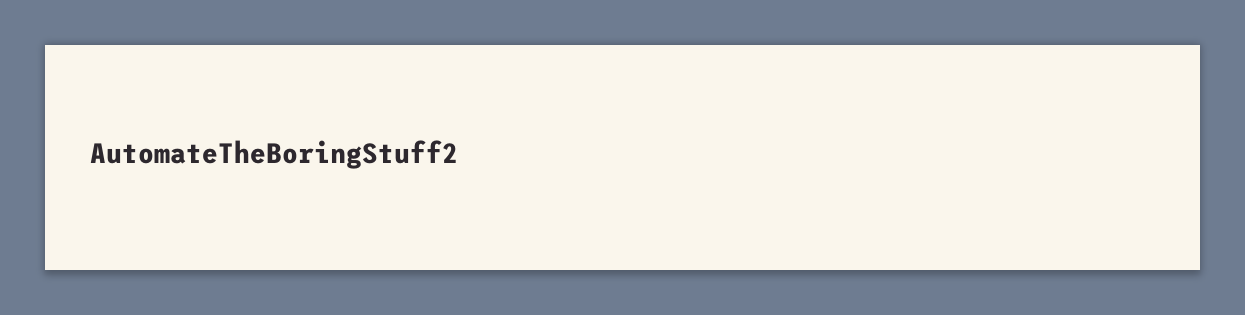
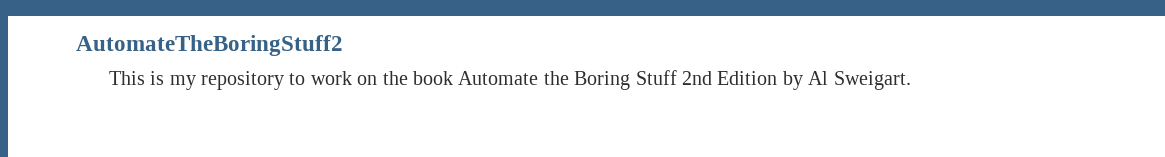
(458, 154) none -> [108,70,911,90] // This is my repository to work on the book Automate the Boring Stuff 2nd Edition by Al Sweigart.

